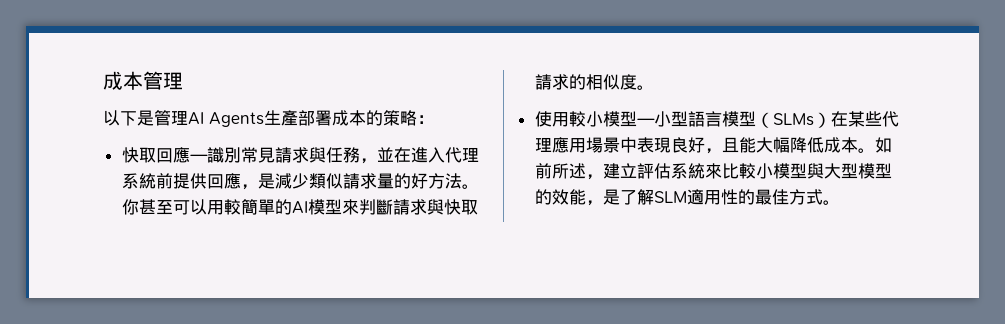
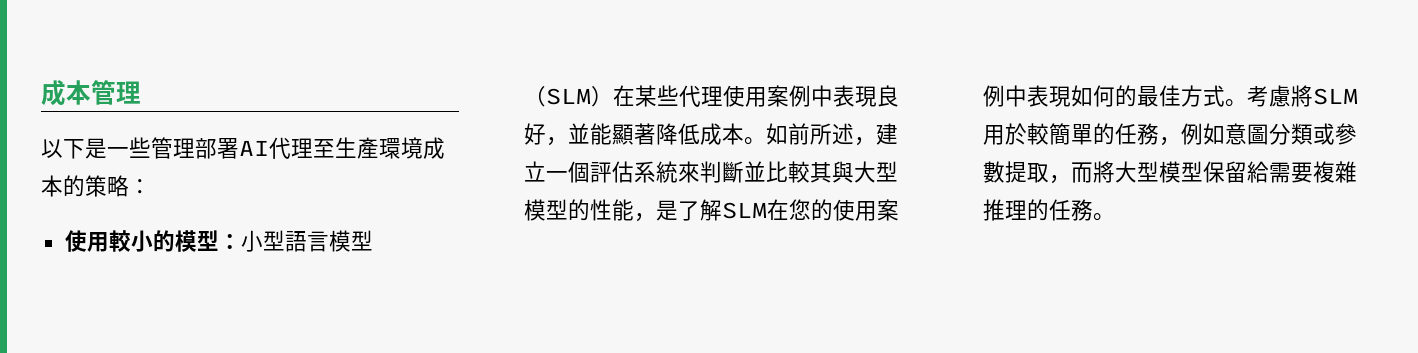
[154,110,434,127] [121,147,479,164] [121,173,479,190] [121,199,478,215] [534,74,654,90] 管理AI Agents生產部署成本的策略： // 快取回應—識別常見請求與任務，並在進入代理系統前提供回應，是減少類似請求量的好方法。你甚至可以用較簡單的AI模型來判斷請求與快取請求的相似度。 -> [107,137,445,159] [41,175,151,197] 一些管理部署AI代理至生產環境成本的策略：
[602,111,655,127] 模型— -> [152,230,241,252] 的模型：
[772,113,814,126] SLMs -> [545,88,591,105] SLM
[551,137,620,153] 應用場景 -> [722,85,811,107] 使用案例
[721,137,790,153] 且能大幅 -> [567,123,656,145] 並能顯著
(637, 170) none -> [545,161,590,183] 一個
[721,163,807,179] 比較小模型 -> [699,161,832,183] 判斷並比較其
[551,189,569,205] 效 -> [589,199,612,221] 性
[686,189,823,205] 適用性的最佳方式 -> [766,199,899,221] [982,85,1358,107] [982,123,1357,146] [982,161,1357,184] [982,199,1093,221] 在您的使用案例中表現如何的最佳方式。考慮將SLM用於較簡單的任務，例如意圖分類或參數提取，而將大型模型保留給需要複雜推理的任務

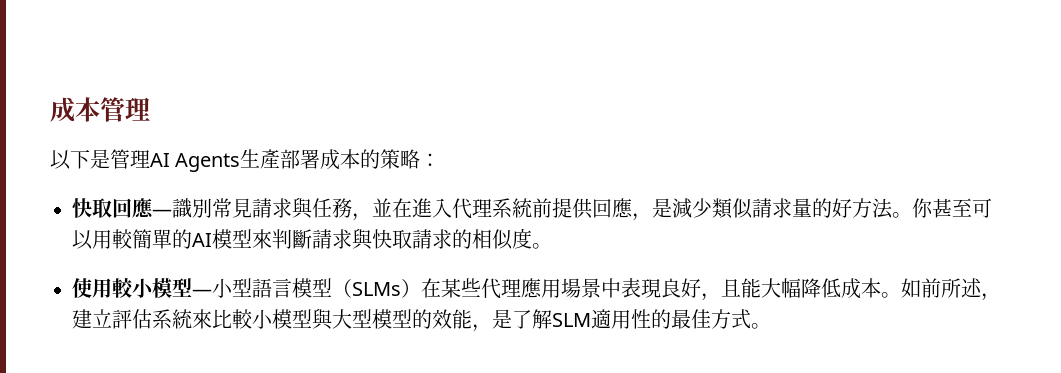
[107,137,445,159] [41,175,151,197] 一些管理部署AI代理至生產環境成本的策略： -> [110,149,441,172] [72,197,992,221] [72,228,552,250] 管理AI Agents生產部署成本的策略： // 快取回應—識別常見請求與任務，並在進入代理系統前提供回應，是減少類似請求量的好方法。你甚至可以用較簡單的AI模型來判斷請求與快取請求的相似度。
[152,230,241,252] 的模型： -> [152,278,212,298] 模型—
[545,88,591,105] SLM -> [352,282,401,296] SLMs
[722,85,811,107] 使用案例 -> [521,278,601,298] 應用場景
[567,123,656,145] 並能顯著 -> [721,278,801,298] 且能大幅
[545,161,590,183] 一個 -> (112, 318) none
[699,161,832,183] 判斷並比較其 -> [212,309,312,329] 比較小模型
[589,199,612,221] 性 -> [432,309,452,329] 效
[766,199,899,221] [982,85,1358,107] [982,123,1357,146] [982,161,1357,184] [982,199,1093,221] 在您的使用案例中表現如何的最佳方式。考慮將SLM用於較簡單的任務，例如意圖分類或參數提取，而將大型模型保留給需要複雜推理的任務 -> [591,309,751,329] 適用性的最佳方式

